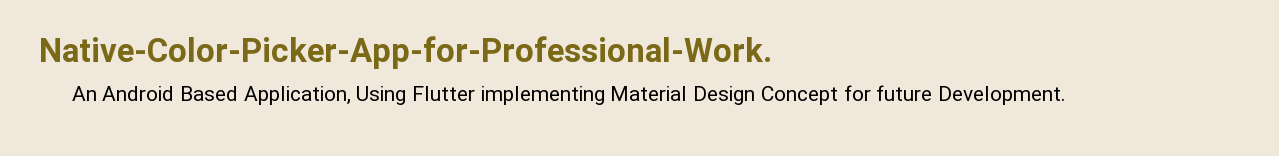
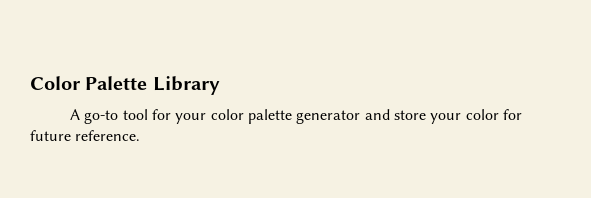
[39,36,772,69] [71,86,838,105] Native-Color-Picker-App-for-Professional-Work. // An Android Based Application, Using Flutter implementing Material Design Concept -> [30,76,220,95] [70,109,499,124] Color Palette Library // A go-to tool for your color palette generator and store your color
[937,86,1066,105] Development. -> [75,130,141,141] reference.

